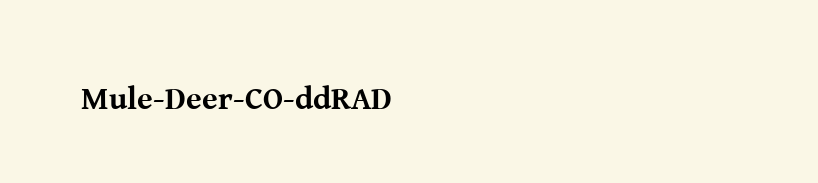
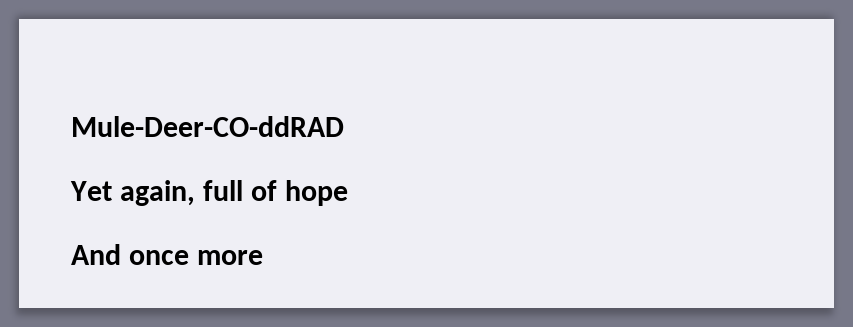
(392, 97) none -> [70,180,349,206] [71,244,264,265] // Yet again, full of hope // And once more

